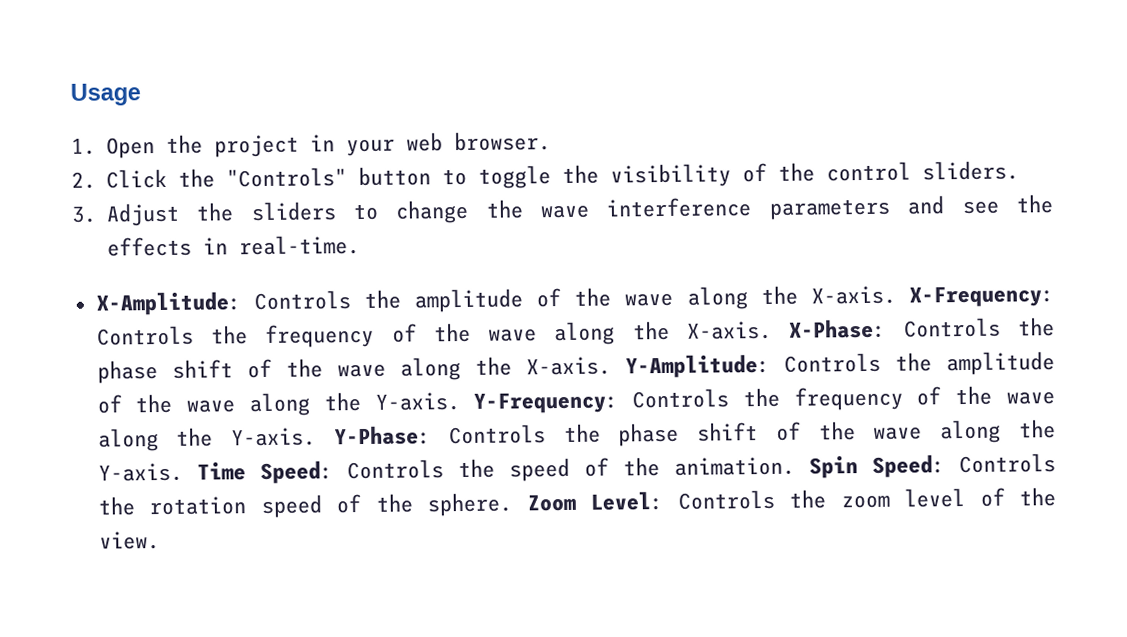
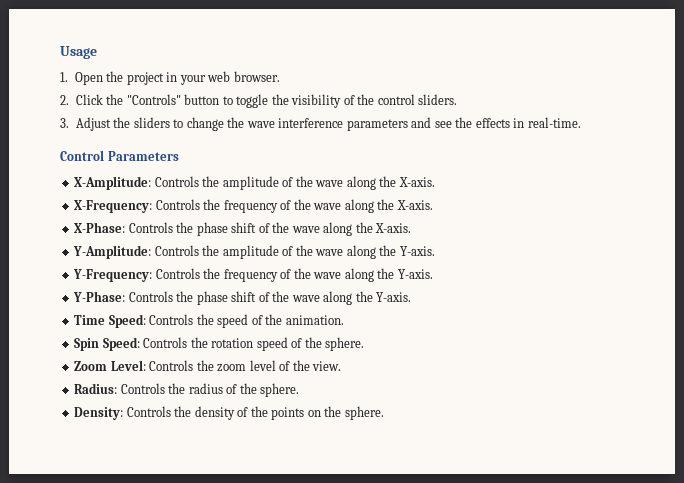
(360, 245) none -> [60,150,179,161] // Control Parameters
(896, 295) none -> (435, 182) //
(773, 330) none -> (433, 205) //
(611, 366) none -> (412, 228) //
(460, 401) none -> (435, 251) //
(317, 437) none -> (433, 274) //
(183, 472) none -> (412, 297) //
(795, 466) none -> (344, 320) //
(513, 504) none -> (365, 344) //
(160, 540) none -> [74,383,300,397] [74,406,384,420] // Radius: Controls the radius of the sphere. // Density: Controls the density of the points on the sphere.

